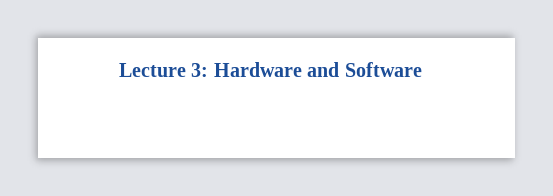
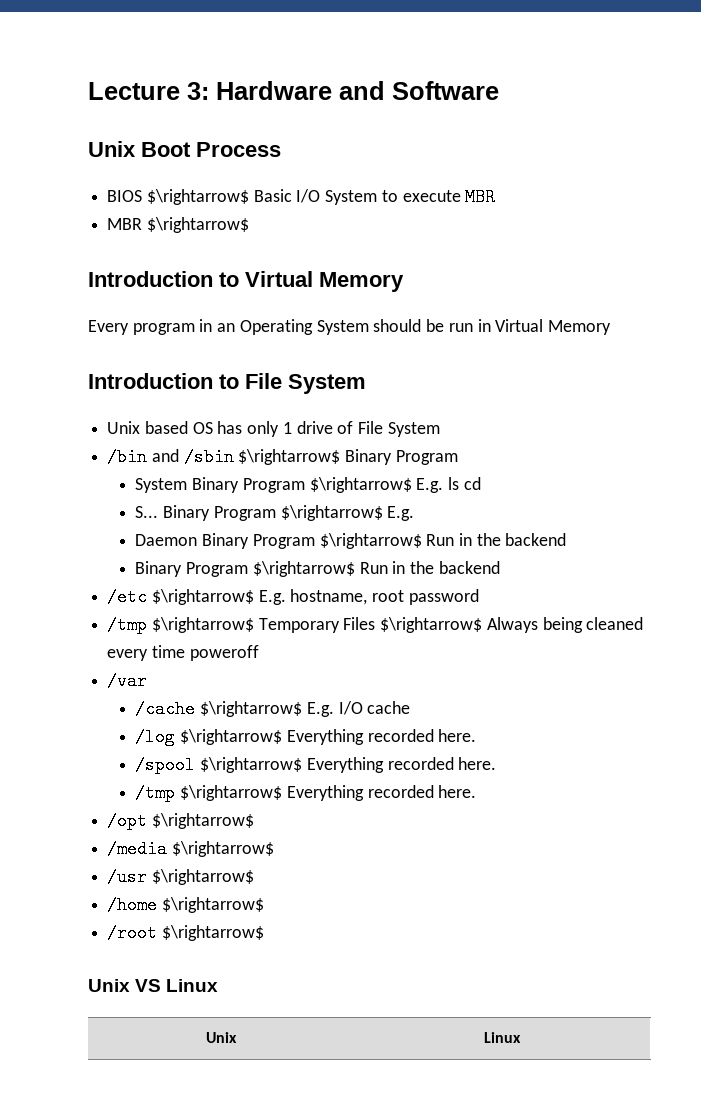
(422, 69) none -> [88,141,281,157] [107,188,496,206] [107,217,249,233] [88,271,404,292] [88,319,611,335] [88,373,366,394] [107,421,440,437] [107,448,458,466] [135,477,481,493] [135,505,415,521] [135,533,567,549] [135,561,500,577] [107,588,479,606] [107,616,644,634] [107,645,259,661] [107,672,148,690] [135,700,411,718] [135,728,477,746] [135,756,497,774] [135,784,477,802] [107,812,254,830] [107,840,274,858] [107,868,254,886] [107,896,264,914] [107,924,264,942] [88,979,219,992] [206,1032,237,1043] [484,1032,521,1043] // Unix Boot Process // BIOS $\rightarrow$ Basic I/O System to execute MBR // MBR $\rightarrow$ // Introduction to Virtual Memory // Every program in an Operating System should be run in Virtual Memory // Introduction to File System // Unix based OS has only 1 drive of File System // /bin and /sbin $\rightarrow$ Binary Program // System Binary Program $\rightarrow$ E.g. ls cd // S... Binary Program $\rightarrow$ E.g. // Daemon Binary Program $\rightarrow$ Run in the backend // Binary Program $\rightarrow$ Run in the backend // /etc $\rightarrow$ E.g. hostname, root password // /tmp $\rightarrow$ Temporary Files $\rightarrow$ Always being cleaned every time poweroff // /var // /cache $\rightarrow$ E.g. I/O cache // /log $\rightarrow$ Everything recorded here. // /spool $\rightarrow$ Everything recorded here. // /tmp $\rightarrow$ Everything recorded here. // /opt $\rightarrow$ // /media $\rightarrow$ // /usr $\rightarrow$ // /home $\rightarrow$ // /root $\rightarrow$ // Unix VS Linux // Unix | Linux

